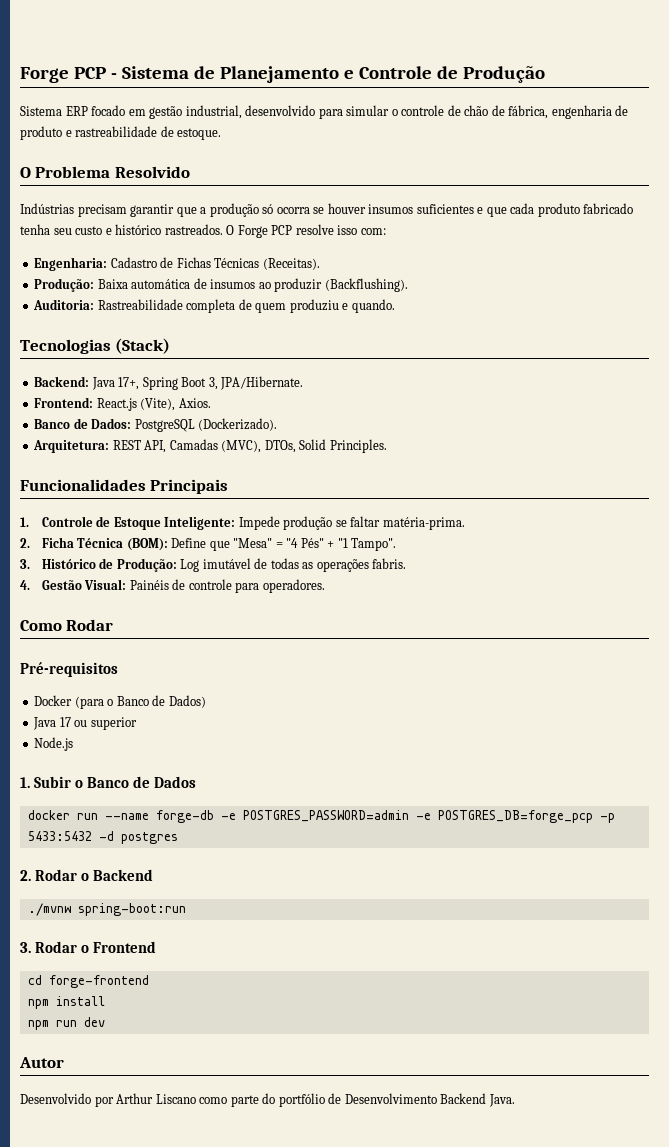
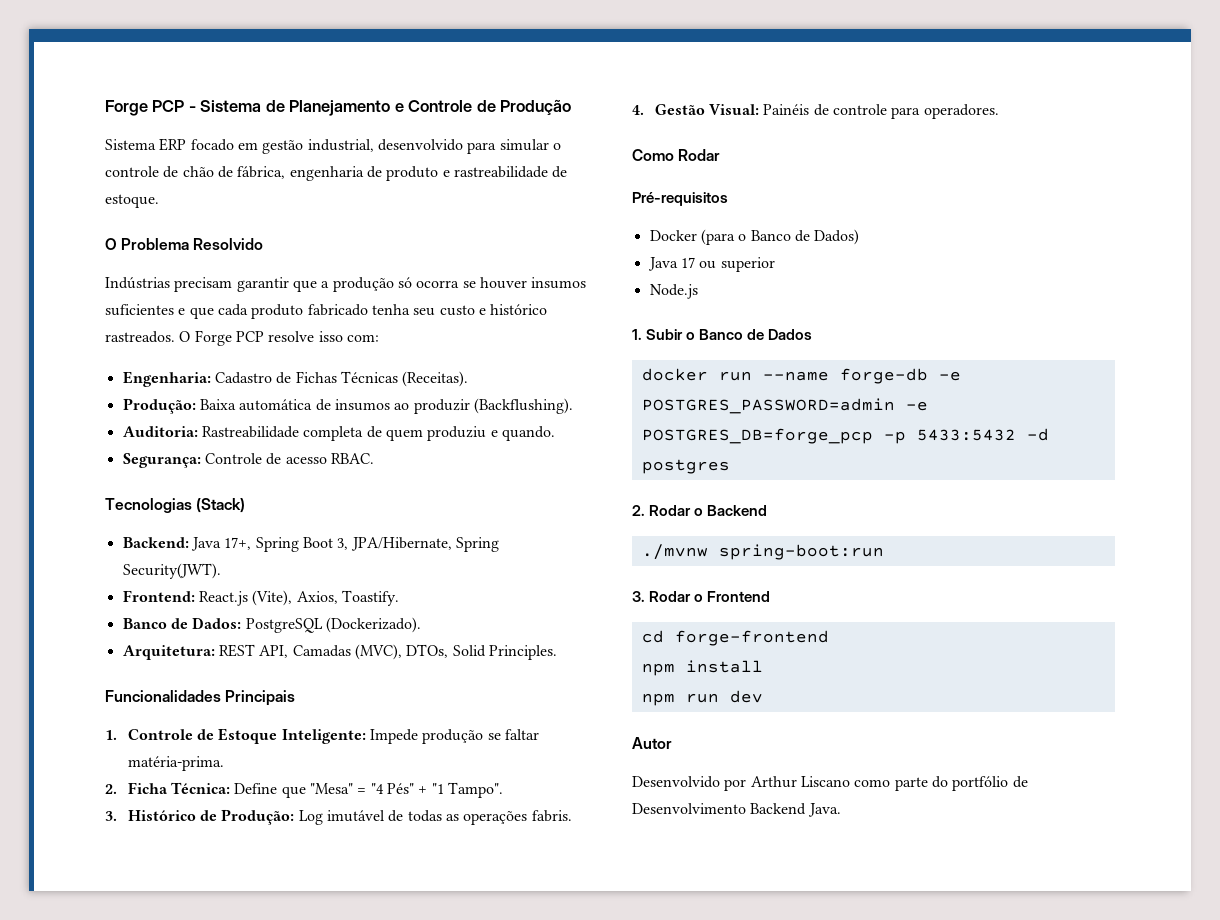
(395, 306) none -> [122,453,374,468] // Segurança: Controle de acesso RBAC.
[220,376,304,390] JPA/Hibernate. -> [350,537,499,552] [122,563,221,579] JPA/Hibernate, Spring Security(JWT).
[178,398,211,408] Axios. -> [296,590,399,606] Axios, Toastify.
[77,538,168,551] Técnica (BOM): -> [170,782,230,794] Técnica:

